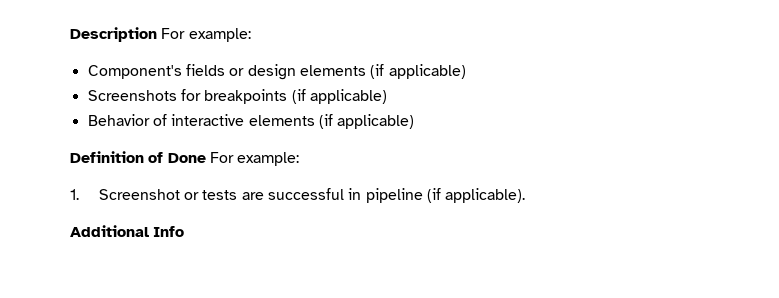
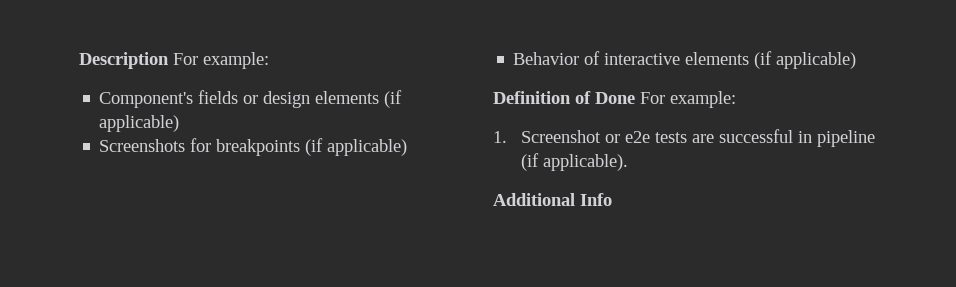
(200, 196) none -> [625,131,651,143] e2e

